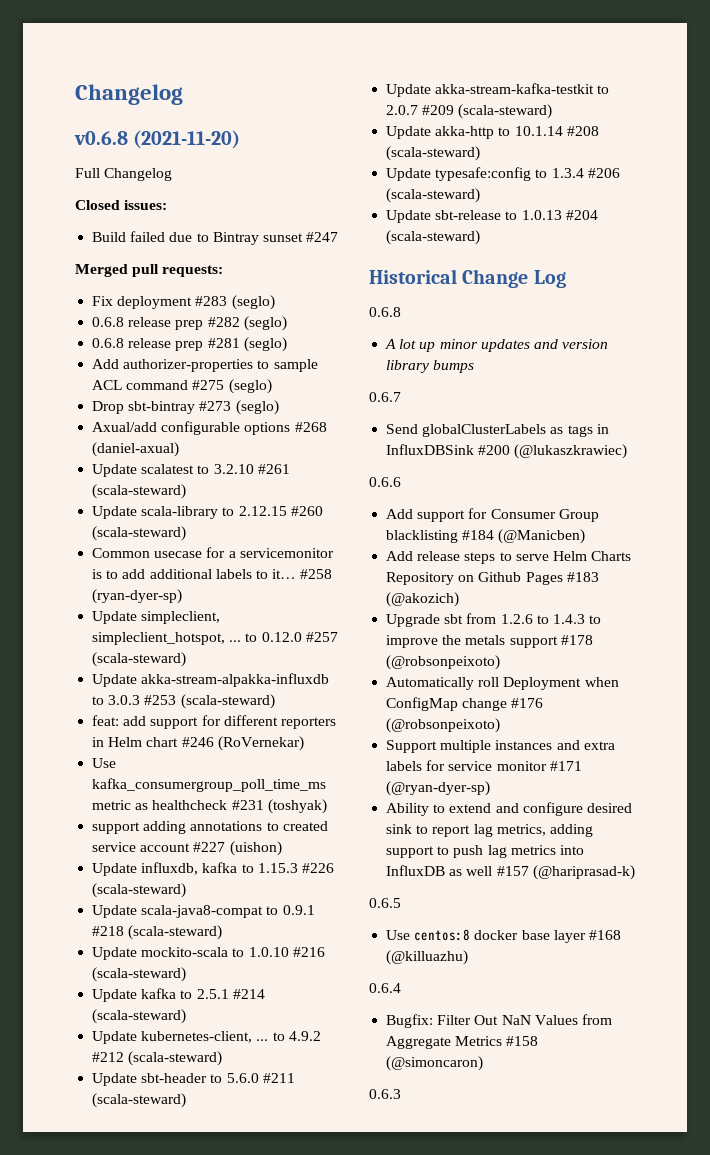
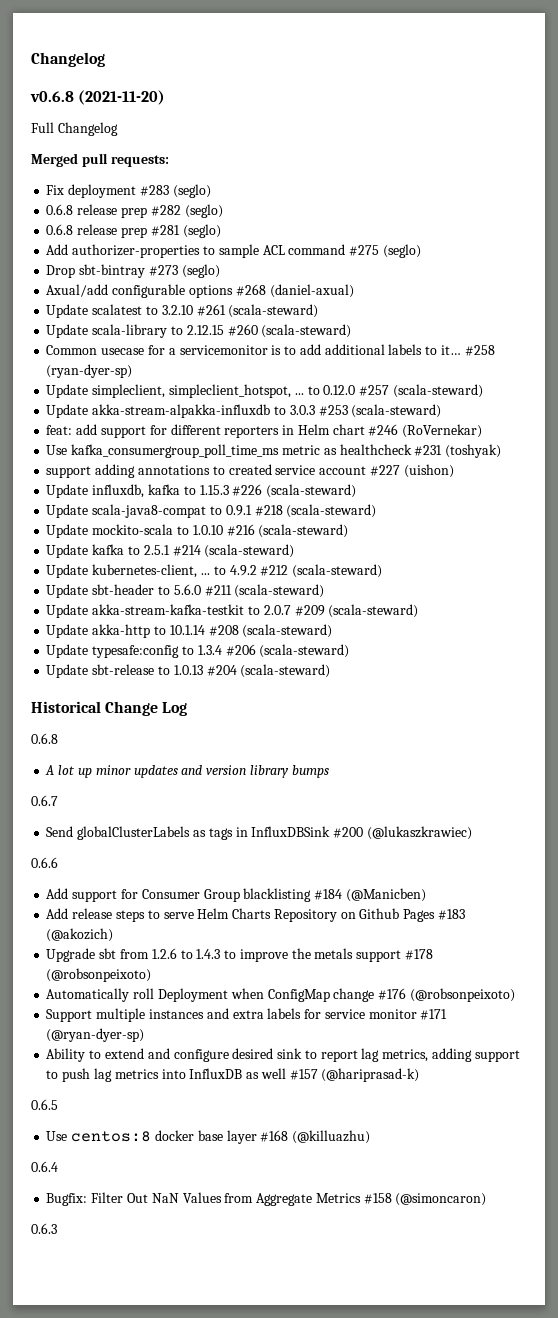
[75,200,168,210] [92,231,339,245] // Closed issues: // Build failed due to Bintray sunset #247 -> (118, 129) none

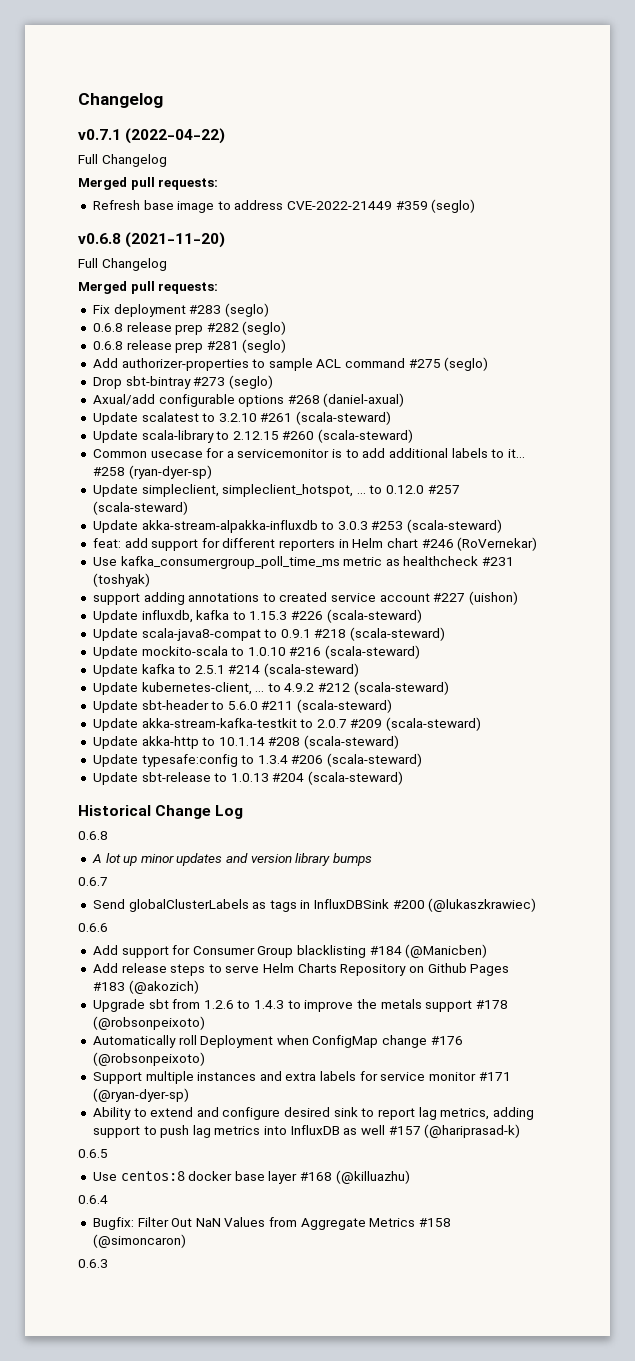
[31,52,105,67] Changelog -> [78,93,163,108] [78,128,226,144] [78,154,167,167] [78,177,219,190] [92,199,476,213] Changelog // v0.7.1 (2022-04-22) // Full Changelog // Merged pull requests: // Refresh base image to address CVE-2022-21449 #359 (seglo)

